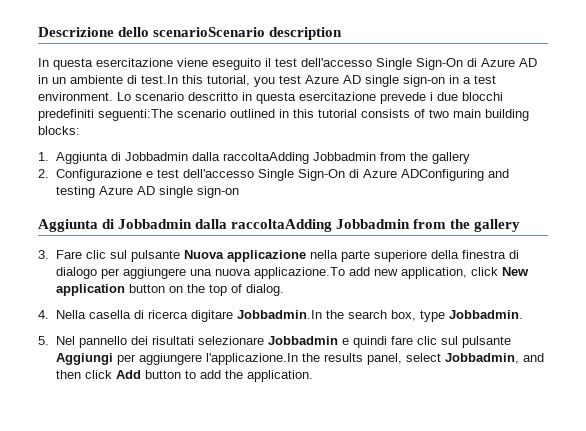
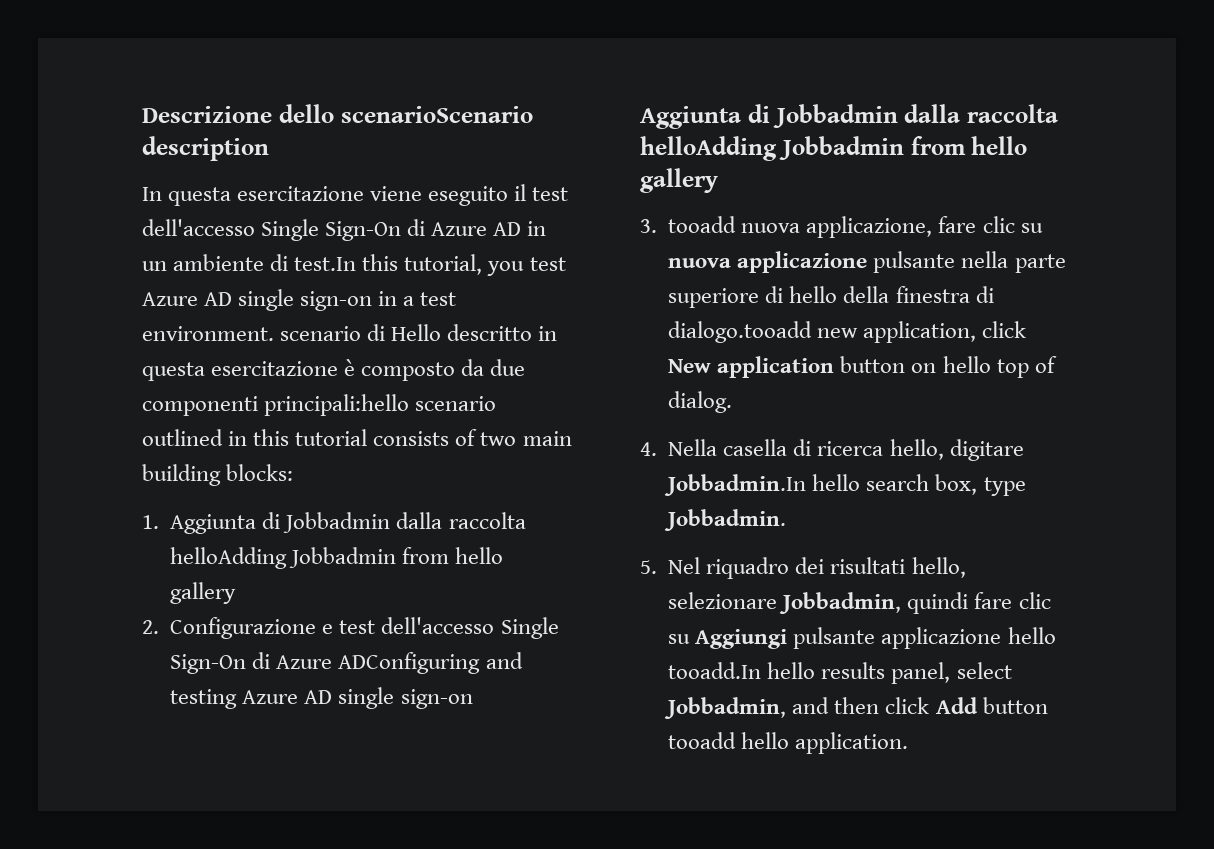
[117,92,184,101] Lo scenario -> [280,324,442,341] scenario di Hello
[380,92,503,104] [38,109,173,121] prevede i due blocchi predefiniti seguenti:The -> [344,359,526,381] [142,394,410,416] è composto da due componenti principali:hello
[222,152,428,164] raccoltaAdding Jobbadmin from the -> [448,512,526,529] [170,547,504,569] raccolta helloAdding Jobbadmin from hello
[231,219,471,232] raccoltaAdding Jobbadmin from the -> [967,104,1058,123] [640,136,1028,161] raccolta helloAdding Jobbadmin from hello
[55,250,306,262] Fare clic sul pulsante Nuova applicazione -> [668,216,1043,238] [668,251,956,273] tooadd nuova applicazione, fare clic su nuova applicazione pulsante
(427, 256) none -> [765,286,838,303] di hello
[55,267,370,279] dialogo per aggiungere una nuova applicazione.To add -> [668,321,813,343] dialogo.tooadd
[186,284,205,293] the -> [942,356,991,373] hello
(188, 314) none -> [889,439,944,460] hello,
[325,310,344,319] the -> [812,474,861,491] hello
[78,336,127,348] pannello -> [706,557,790,579] riquadro
[197,336,511,348] [55,353,320,365] selezionare Jobbadmin e quindi fare clic sul pulsante Aggiungi per aggiungere l'applicazione.In the -> [911,557,966,578] [668,592,1051,614] [668,627,1056,649] [668,662,816,679] hello, selezionare Jobbadmin, quindi fare clic su Aggiungi pulsante applicazione hello tooadd.In hello
[184,370,243,379] to add the -> [668,732,790,749] tooadd hello

